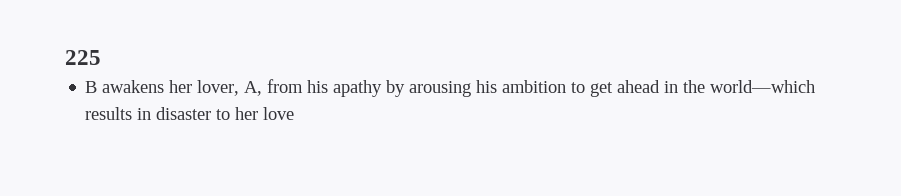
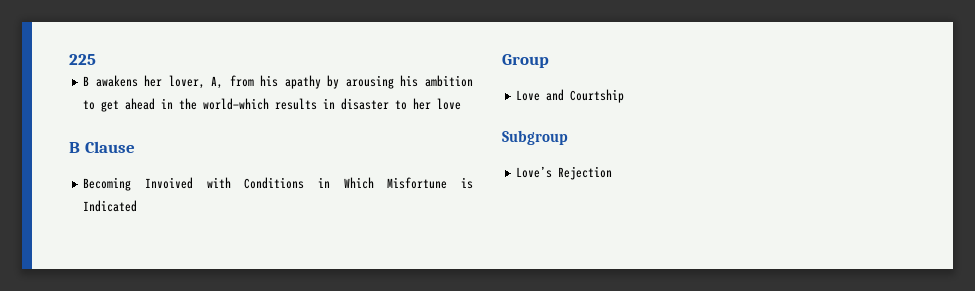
(295, 113) none -> [69,141,135,153] [83,177,473,191] [83,200,138,212] [502,54,549,68] [516,89,625,103] [502,130,568,145] [516,166,613,180] // B Clause // Becoming Invoived with Conditions in Which Misfortune is Indicated // Group // Love and Courtship // Subgroup // Love’s Rejection

